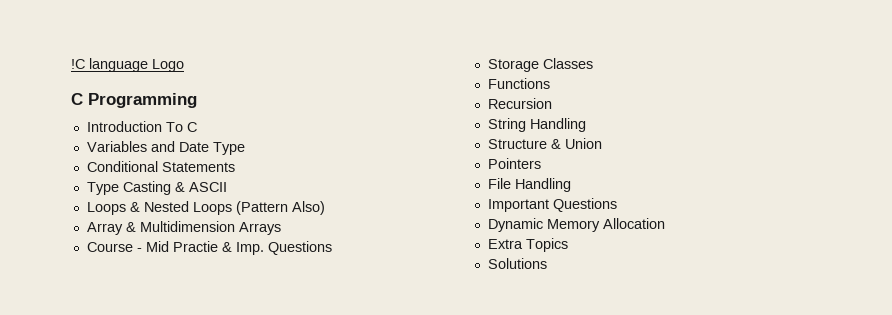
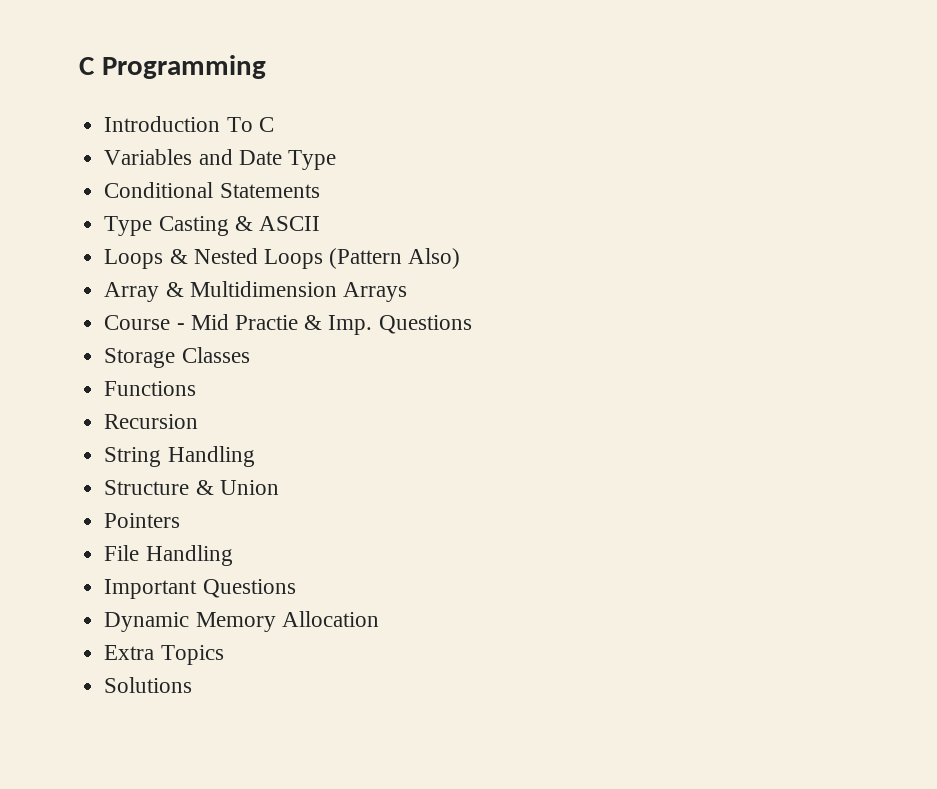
[71,58,184,72] !C language Logo // -> (79, 66) none

